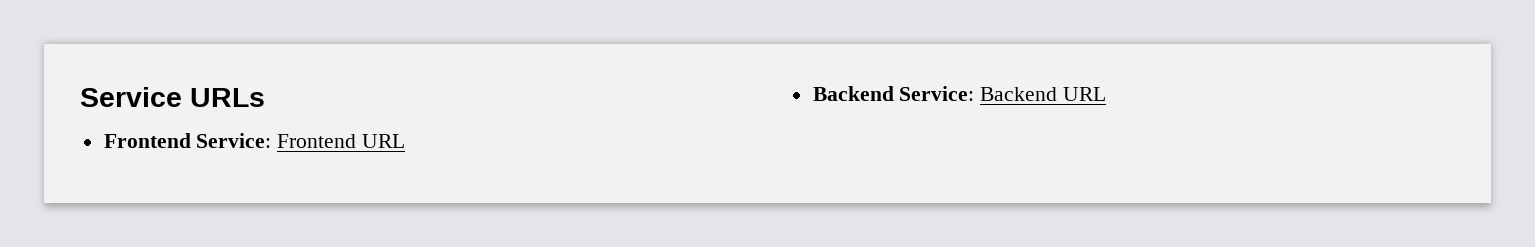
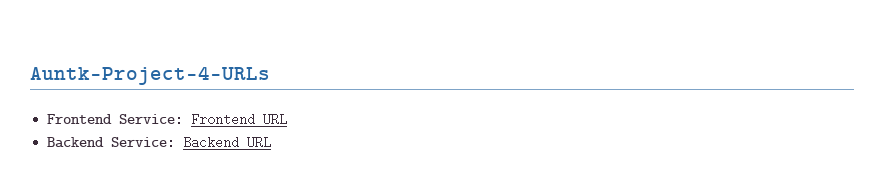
[80,87,265,107] Service URLs -> [30,66,270,85] Auntk-Project-4-URLs

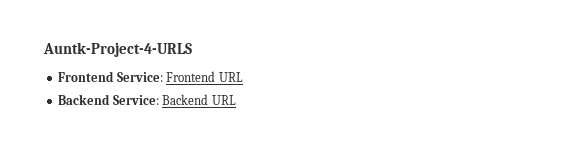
[30,66,270,85] Auntk-Project-4-URLs -> [43,42,192,57] Auntk-Project-4-URLS

